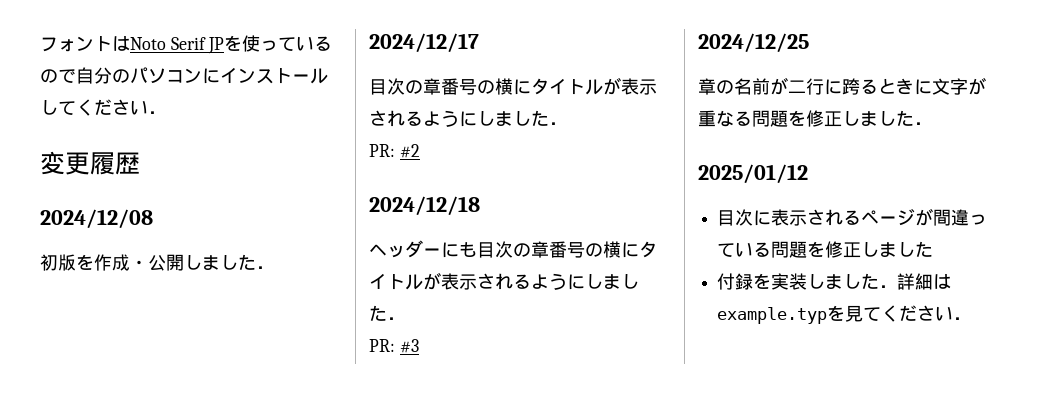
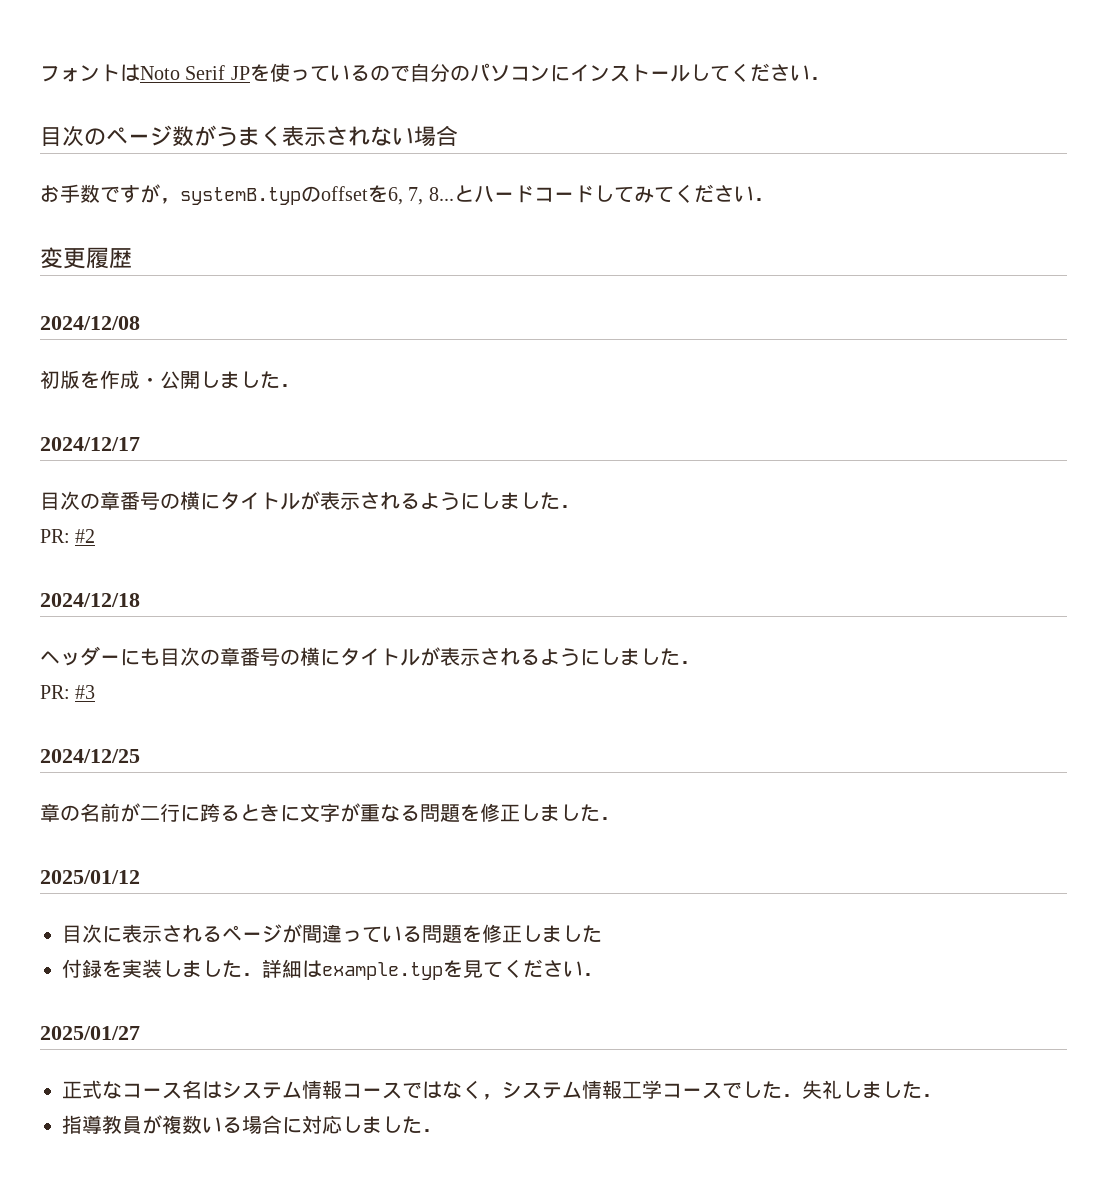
(166, 112) none -> [40,125,458,147] [40,184,774,205] // 目次のページ数がうまく表示されない場合 // お手数ですが，systemB.typのoffsetを6, 7, 8...とハードコードしてみてください．
(972, 318) none -> [40,1026,140,1040] [62,1080,942,1100] [62,1115,442,1134] // 2025/01/27 // 正式なコース名はシステム情報コースではなく，システム情報工学コースでした．失礼しました． // 指導教員が複数いる場合に対応しました．

